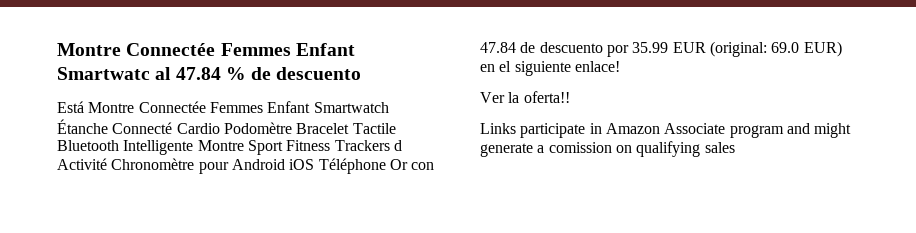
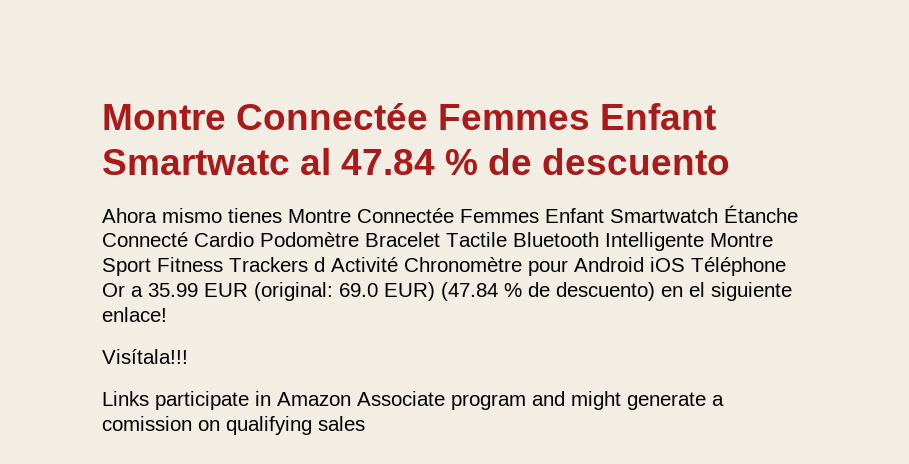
[57,101,84,113] Está -> [102,208,282,223] Ahora mismo tienes
[411,162,435,170] [480,42,629,57] con 47.84 de descuento por -> [131,286,143,297] a
(842, 49) none -> [441,282,655,301] (47.84 % de descuento)
[480,91,570,103] Ver la oferta!! -> [102,349,188,364] Visítala!!!

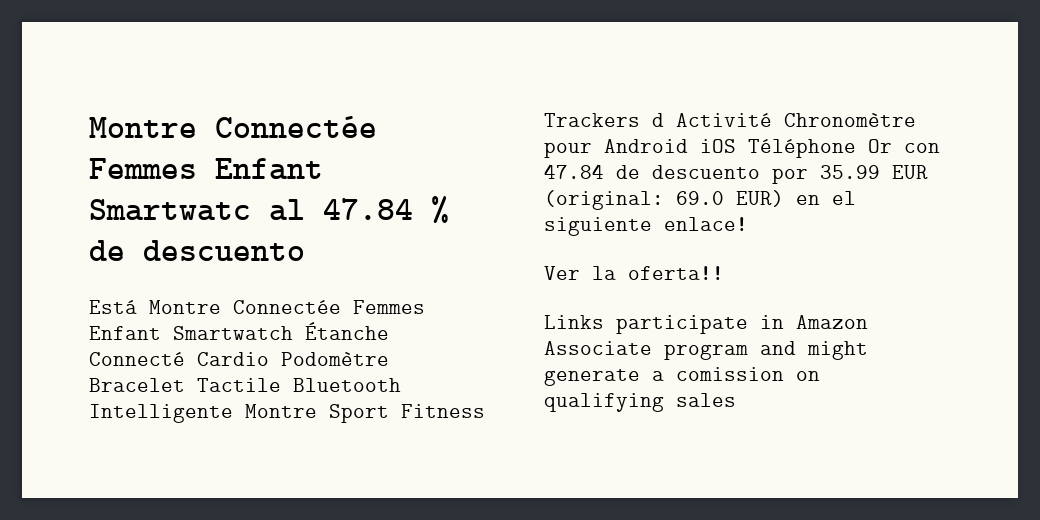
[102,208,282,223] Ahora mismo tienes -> [89,300,137,314] Está
[131,286,143,297] a -> [904,143,940,153] [544,164,808,184] con 47.84 de descuento por
[441,282,655,301] (47.84 % de descuento) -> (784, 198) none
[102,349,188,364] Visítala!!! -> [544,266,724,280] Ver la oferta!!

